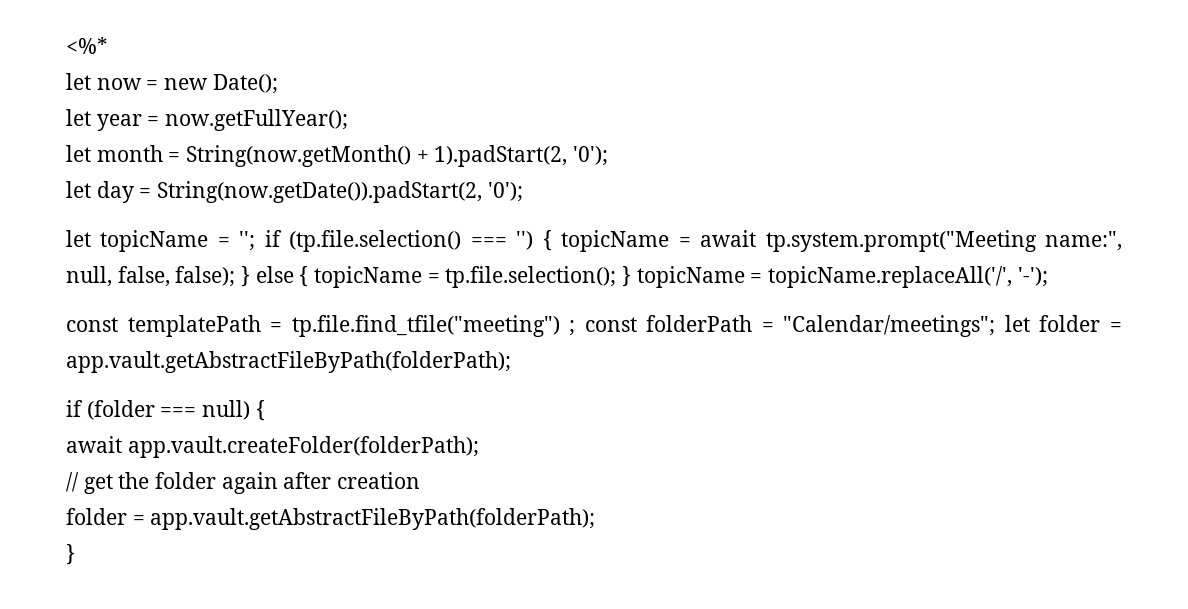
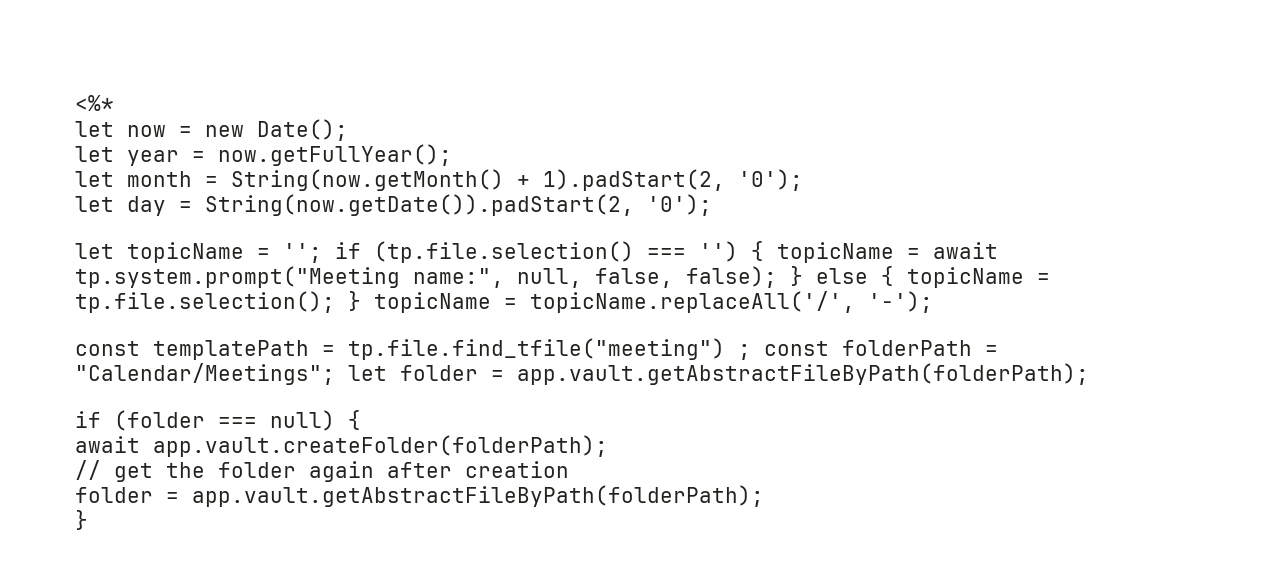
[783,315,996,337] "Calendar/meetings"; -> [75,363,335,385] "Calendar/Meetings";

